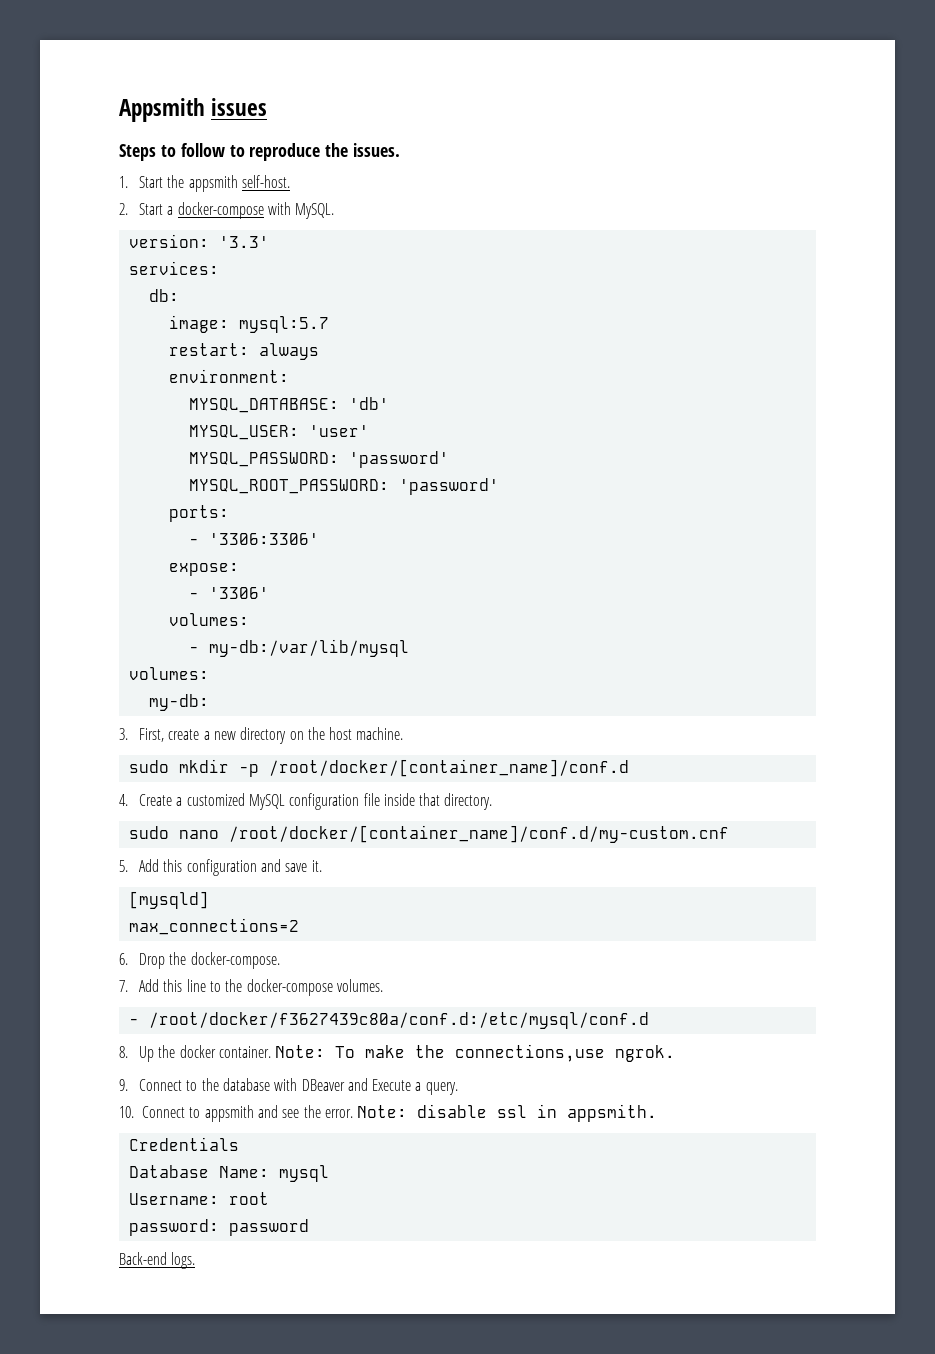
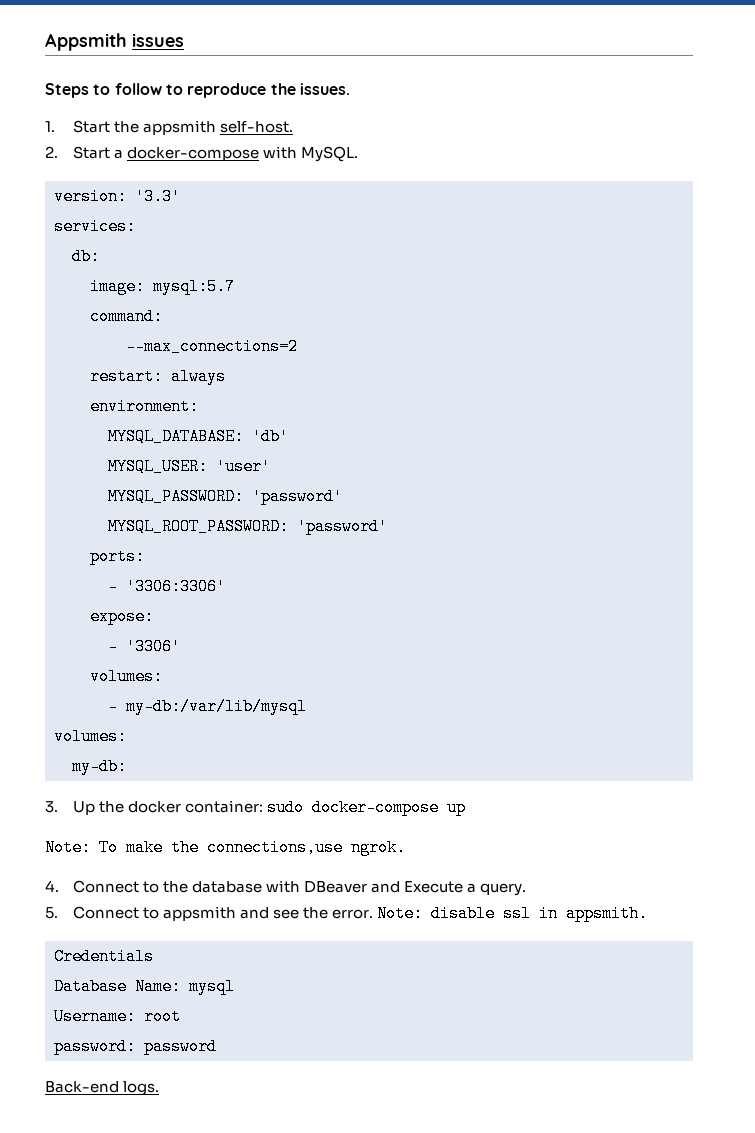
(329, 324) none -> [90,308,163,325] [126,338,298,355] // command: // --max_connections=2
[138,727,404,744] [128,759,629,777] [119,793,493,810] [128,825,729,843] [119,859,322,876] [128,891,209,909] [128,918,299,935] [119,952,280,969] [119,979,383,996] [128,1012,649,1029] [119,1045,271,1062] First, create a new directory on the host machine. // sudo mkdir -p /root/docker/[container_name]/conf.d // 4. Create a customized MySQL configuration file inside that directory. // sudo nano /root/docker/[container_name]/conf.d/my-custom.cnf // 5. Add this configuration and save it. // [mysqld] // max_connections=2 // 6. Drop the docker-compose. // 7. Add this line to the docker-compose volumes. // - /root/docker/f3627439c80a/conf.d:/etc/mysql/conf.d // 8. Up the docker container. -> [72,799,466,816] Up the docker container: sudo docker-compose up //
[119,1079,128,1091] 9. -> [45,880,59,892] 4.
[119,1106,134,1118] 10. -> [45,907,58,919] 5.

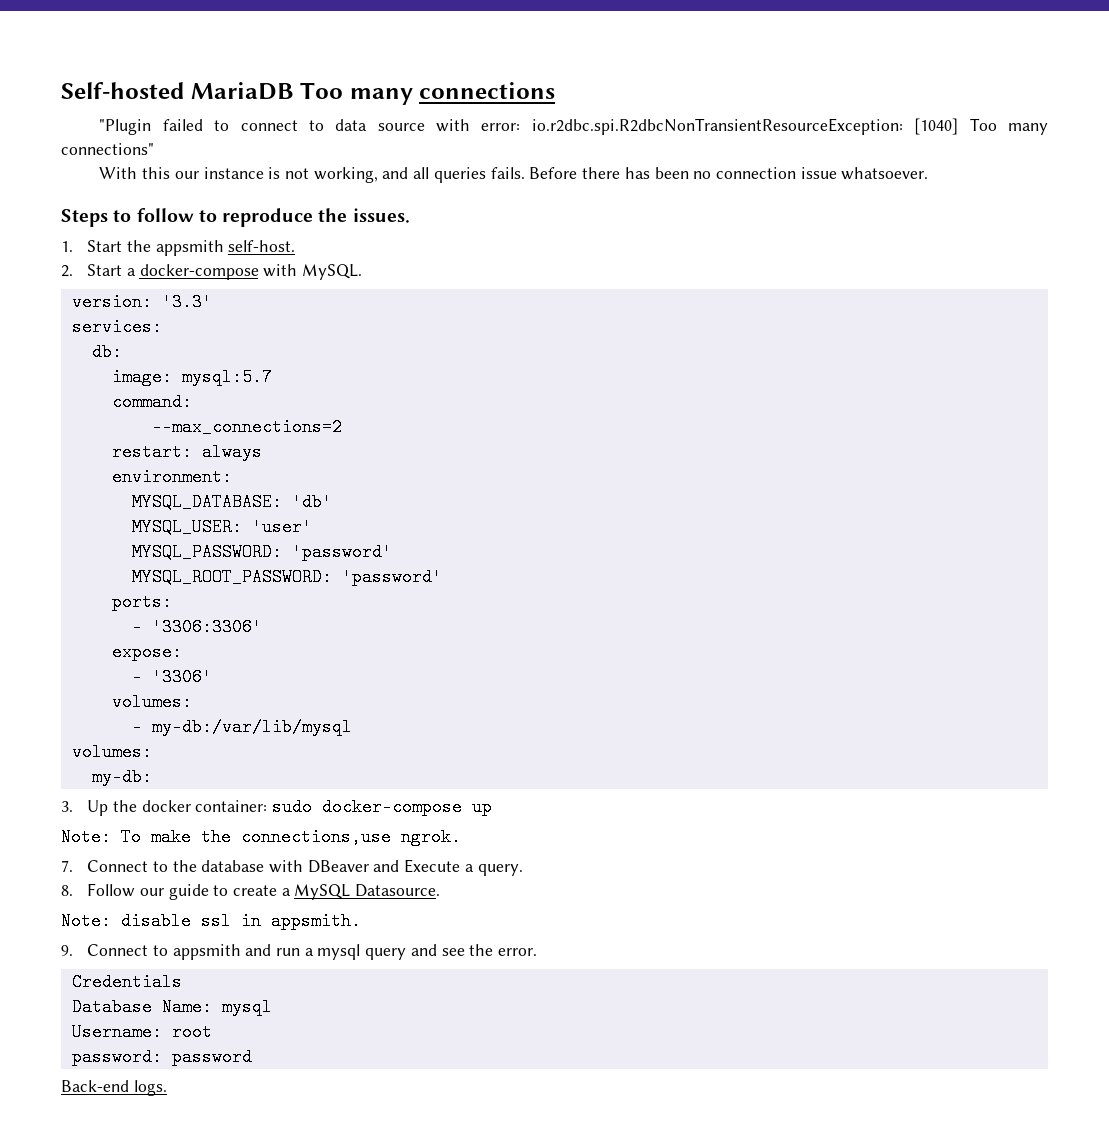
[45,33,184,51] Appsmith issues -> [61,82,556,105] [99,118,1048,135] [61,143,154,155] [99,167,929,183] Self-hosted MariaDB Too many connections // "Plugin failed to connect to data source with error: io.r2dbc.spi.R2dbcNonTransientResourceException: [1040] Too many connections" // With this our instance is not working, and all queries fails. Before there has been no connection issue whatsoever.
[45,880,59,892] 4. -> [61,860,73,872] 7.
[45,906,373,921] 5. Connect to appsmith and see the error. -> [61,883,441,900] 8. Follow our guide to create a MySQL Datasource. //
(648, 913) none -> [61,944,538,960] // 9. Connect to appsmith and run a mysql query and see the error.

